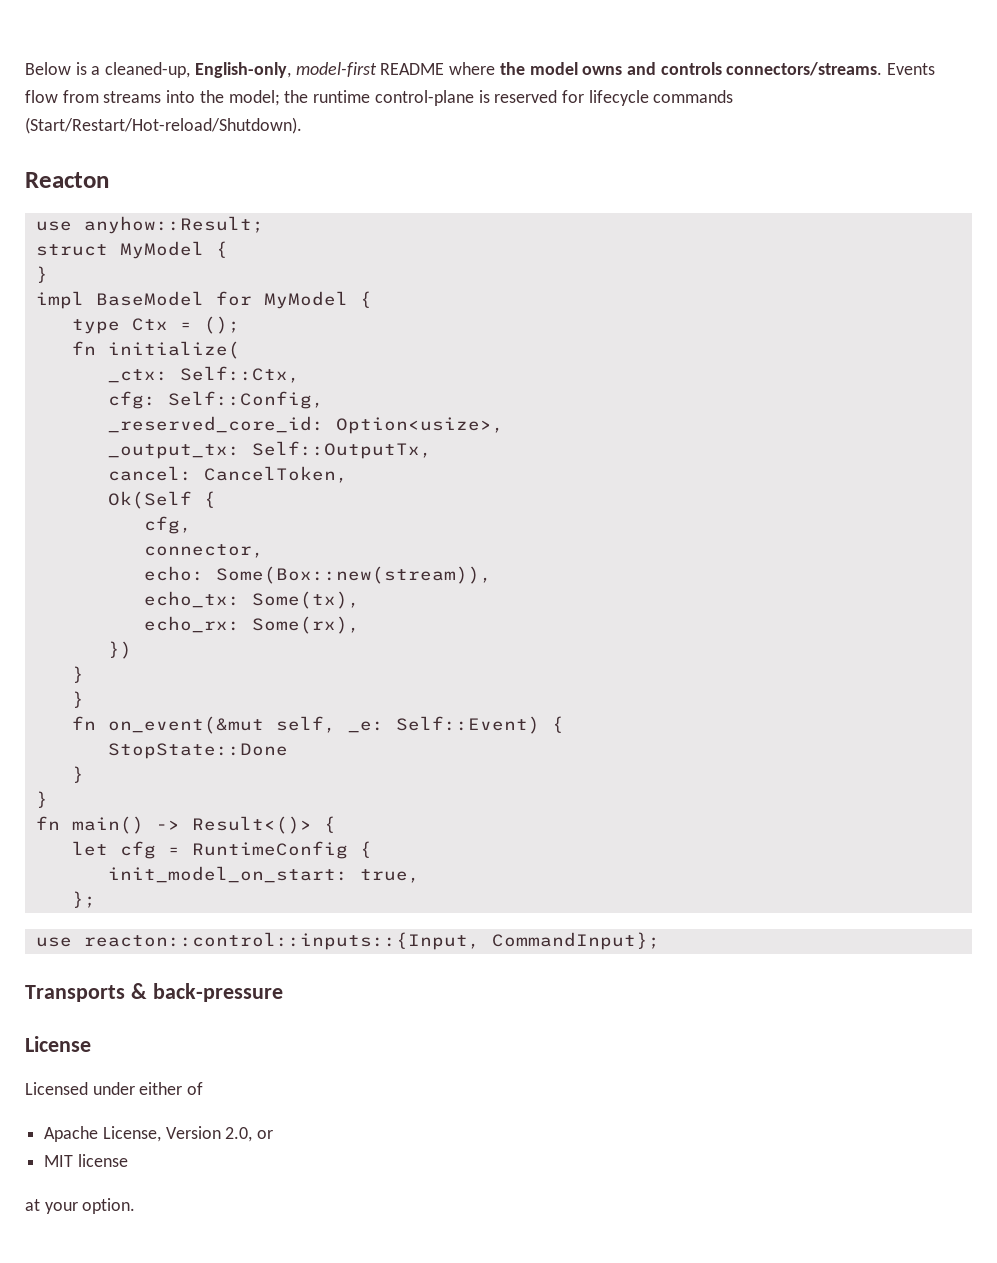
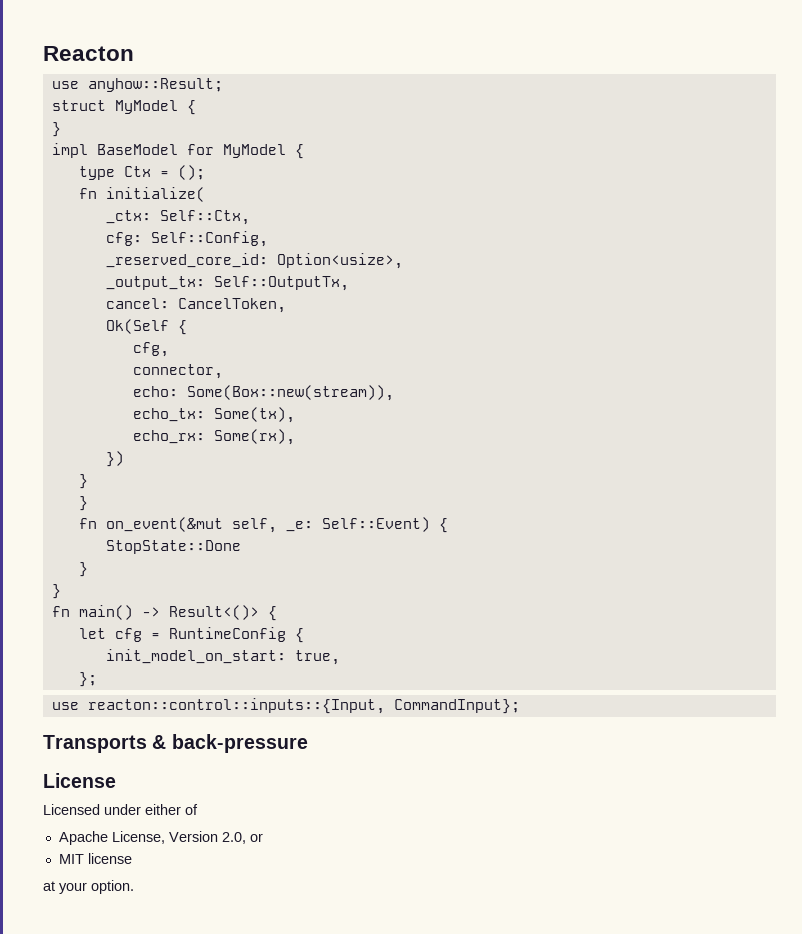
[25,62,936,78] [25,90,734,106] [25,117,302,134] Below is a cleaned-up, English-only, model-first README where the model owns and controls connectors/streams. Events flow from streams into the model; the runtime control-plane is reserved for lifecycle commands (Start/Restart/Hot-reload/Shutdown). // -> (43, 53) none

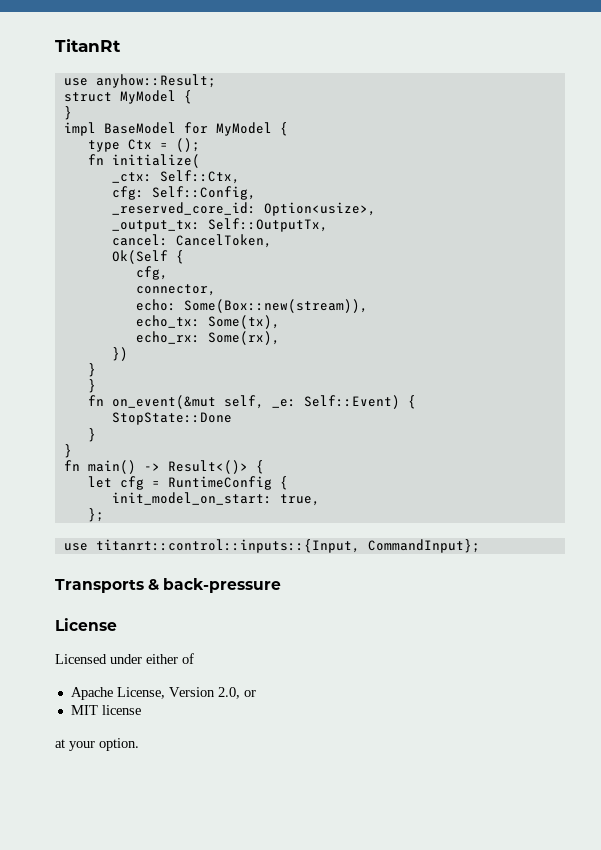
[43,46,134,61] Reacton -> [55,39,121,52] TitanRt
[87,698,385,714] reacton::control::inputs::{Input, -> [95,539,360,553] titanrt::control::inputs::{Input,

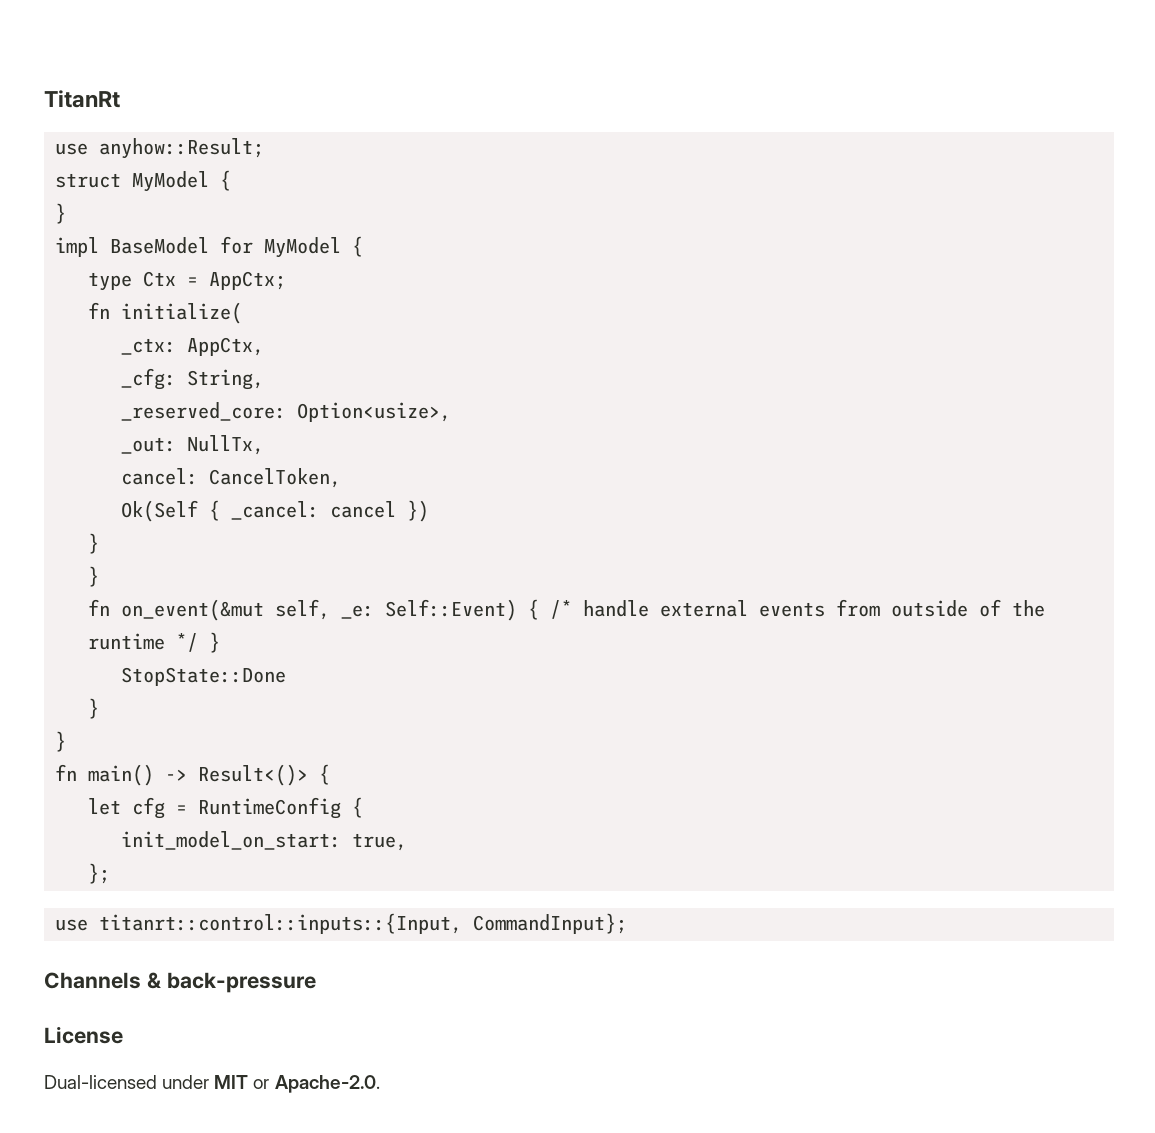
[175,138,200,152] (); -> [209,271,287,290] AppCtx;
[159,170,240,184] [111,186,256,200] [111,202,256,215] Self::Ctx, // cfg: Self::Config, // _reserved_core_id: -> [187,337,265,356] [121,368,265,390] [121,402,287,421] AppCtx, // _cfg: String, // _reserved_core:
[111,218,328,232] _output_tx: Self::OutputTx, -> [121,435,265,455] _out: NullTx,
[135,266,168,280] [135,284,216,296] [135,299,368,313] [135,315,280,329] [135,331,280,345] // cfg, // connector, // echo: Some(Box::new(stream)), // echo_tx: Some(tx), // echo_rx: Some(rx), // -> [231,501,397,520] _cancel: cancel
(416, 402) none -> [550,599,1046,619] [88,632,221,653] /* handle external events from outside of the runtime */ }
[55,579,144,593] Transports -> [44,972,141,989] Channels
[55,653,194,664] [70,687,256,700] [70,705,141,715] [55,738,139,751] Licensed under either of // Apache License, Version 2.0, or // MIT license // at your option. -> [44,1075,380,1093] Dual-licensed under MIT or Apache-2.0.

